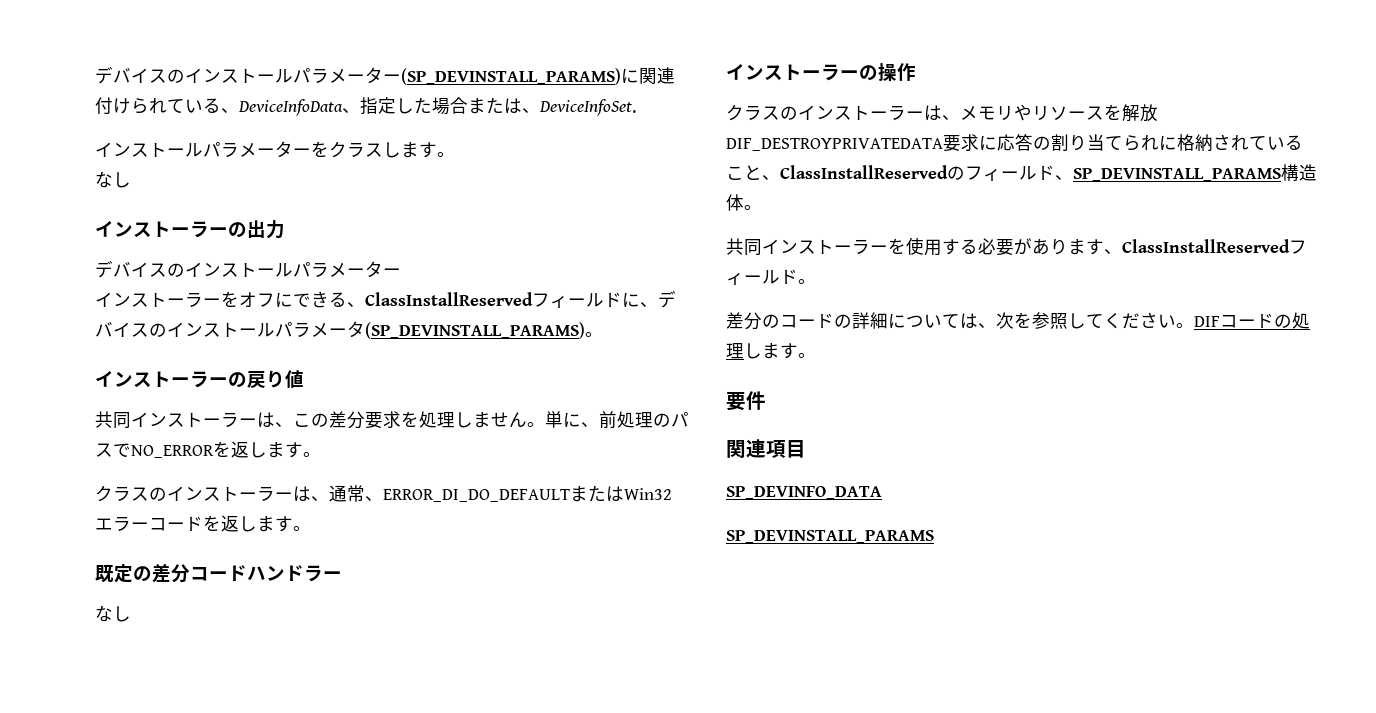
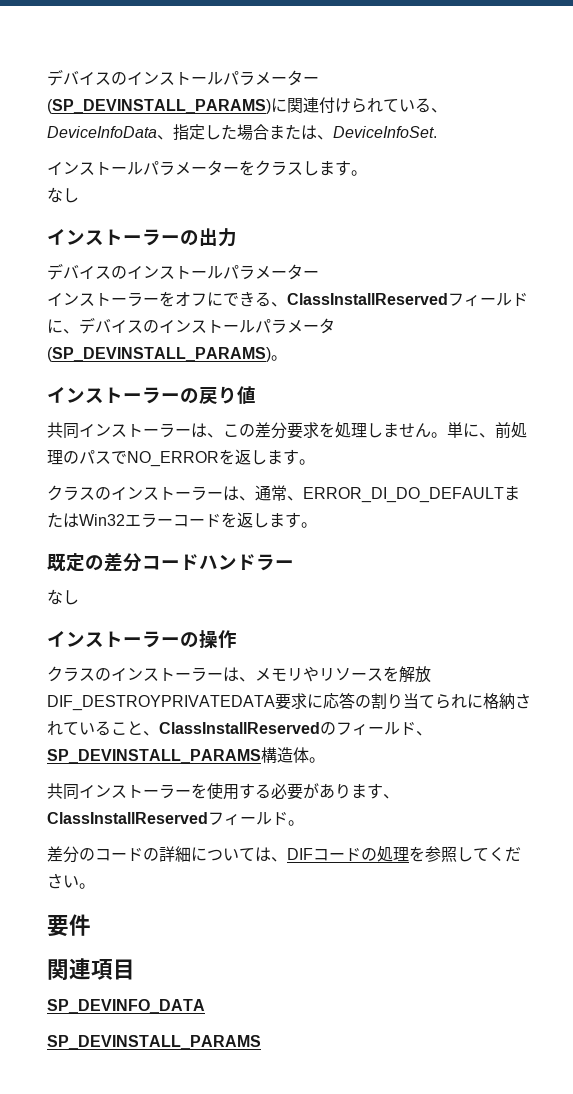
[996,312,1014,329] 次 -> [287,846,409,862] DIFコードの処理
[1194,312,1310,329] [726,343,816,359] DIFコードの処理します。 -> (95, 886) none

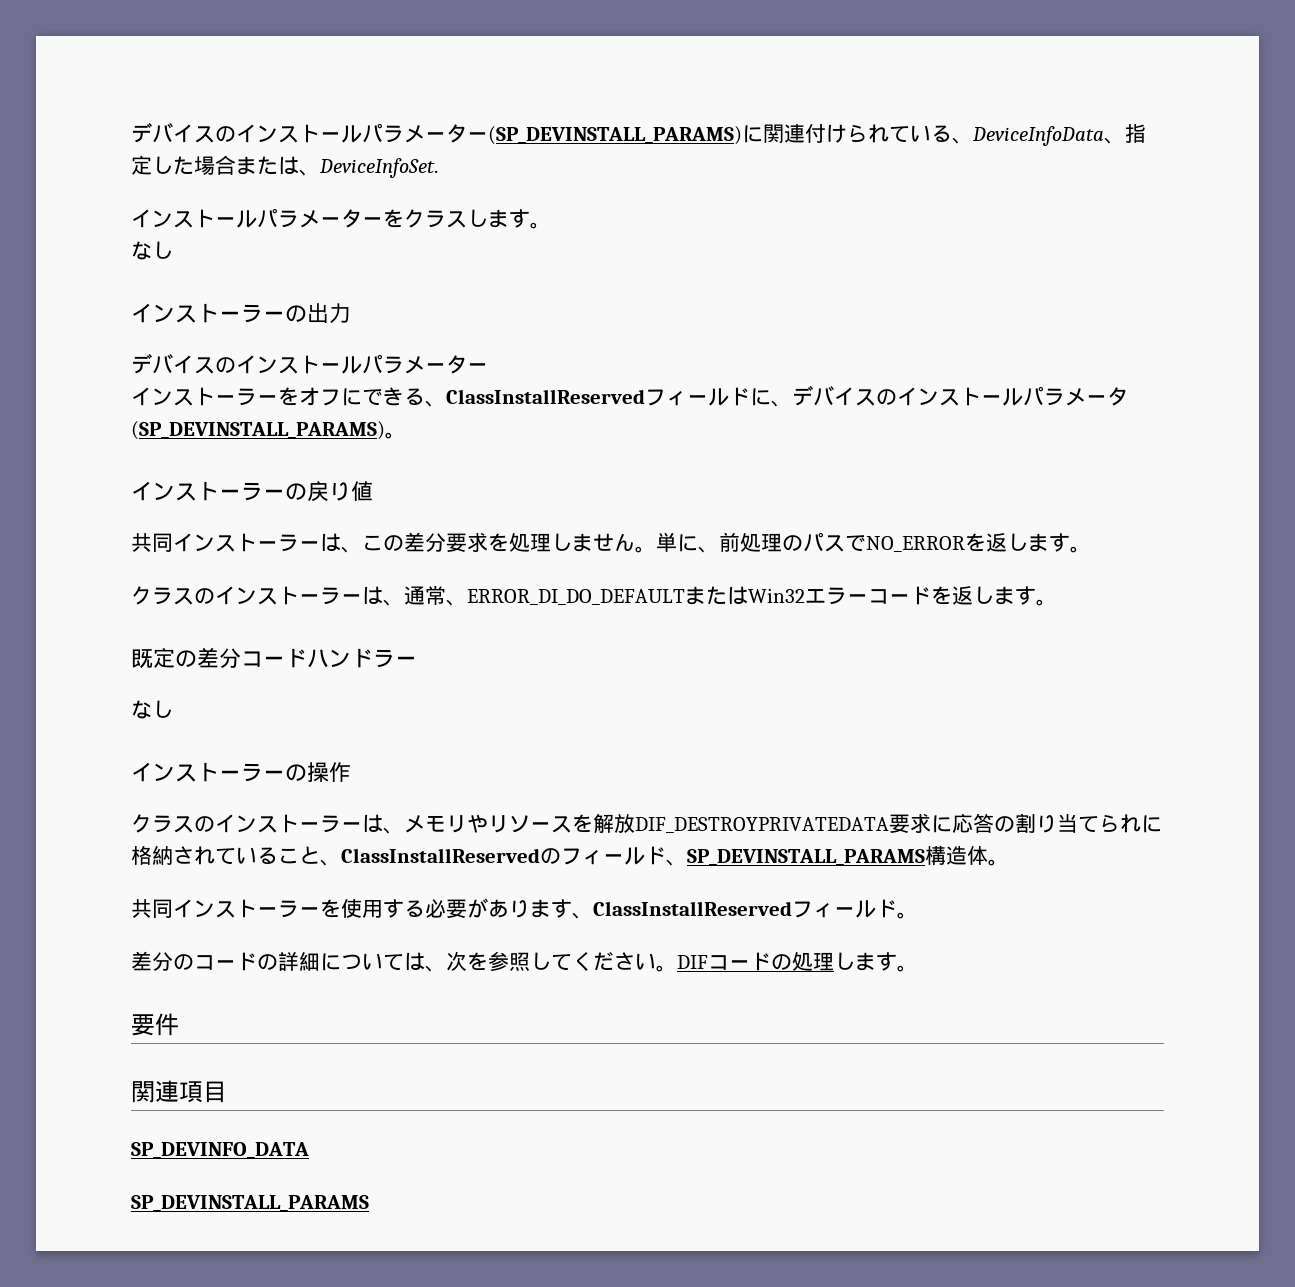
[287,846,409,862] DIFコードの処理 -> [446,951,467,971] 次
(95, 886) none -> [677,952,918,972] DIFコードの処理します。

